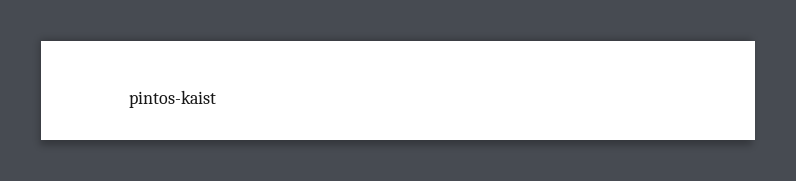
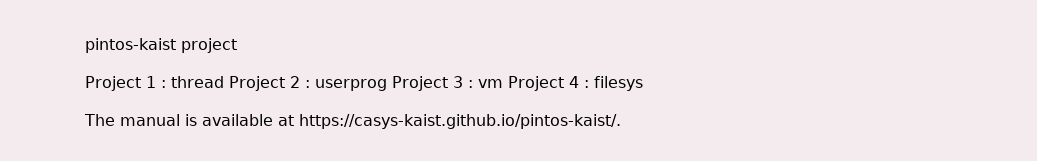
(216, 99) none -> [181,38,237,53] [85,76,643,91] [84,114,621,129] project // Project 1 : thread Project 2 : userprog Project 3 : vm Project 4 : filesys // The manual is available at https://casys-kaist.github.io/pintos-kaist/.

